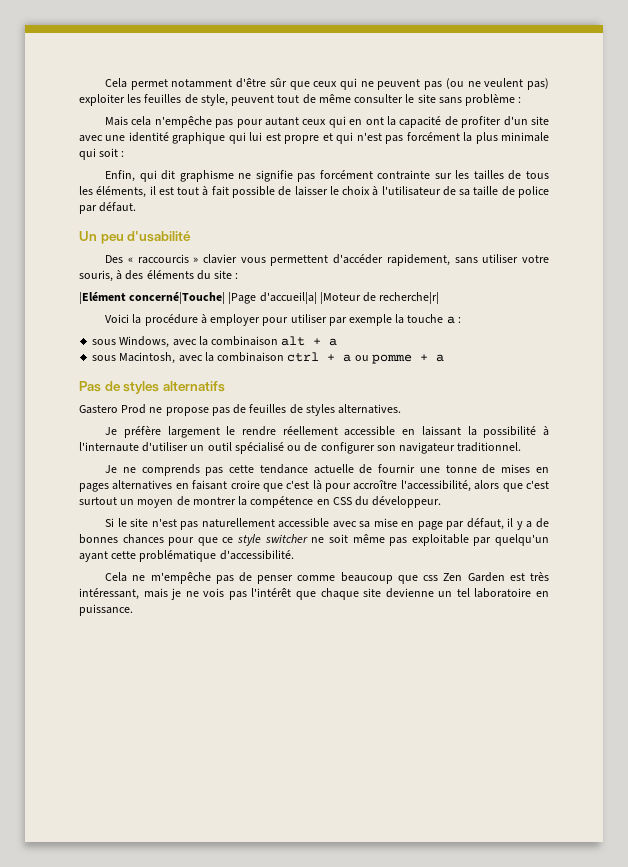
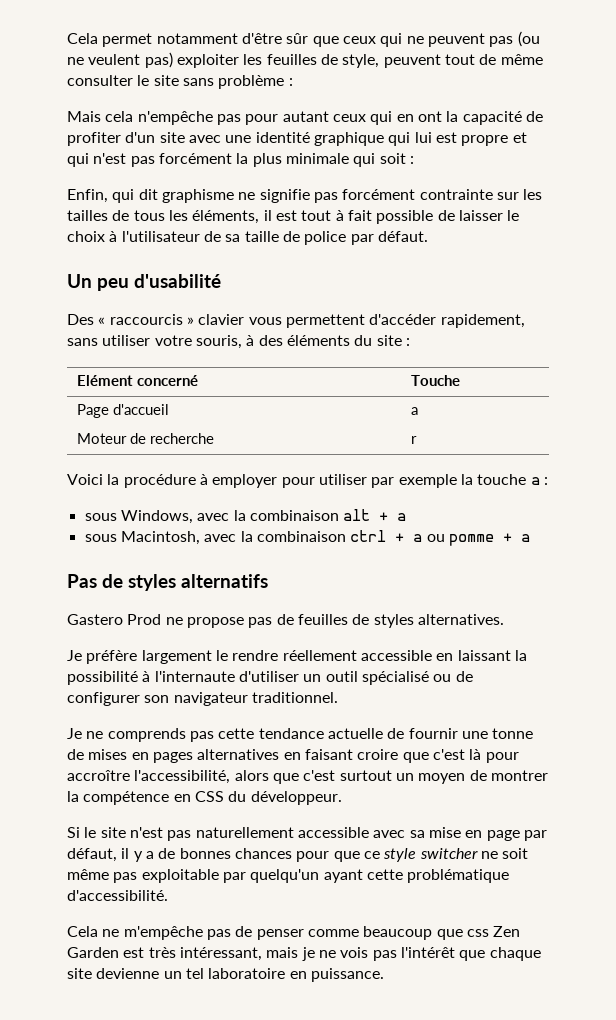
[79,292,440,304] // |Elément concerné|Touche| |Page d'accueil|a| |Moteur de recherche|r| -> [77,375,199,386] [411,375,461,386] [77,404,170,418] [411,407,419,415] [77,433,215,444] [411,436,418,444] // Elément concerné | Touche // Page d'accueil | a // Moteur de recherche | r

